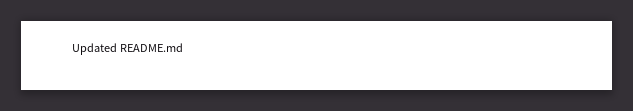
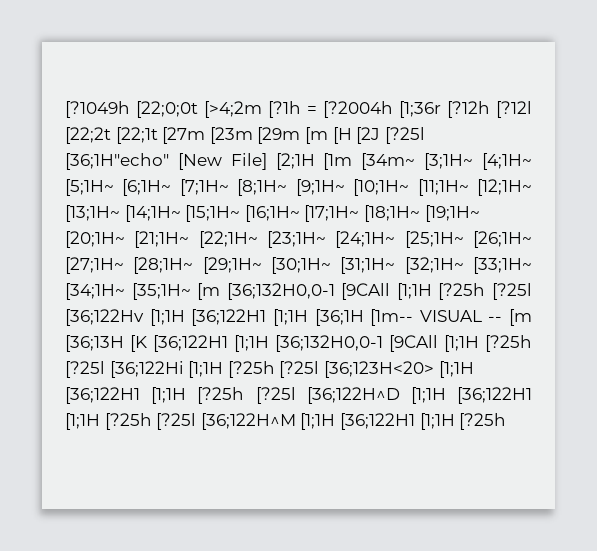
[72,43,183,55] Updated README.md -> [65,101,532,118] [65,127,425,144] [65,153,532,170] [65,179,532,196] [65,205,480,222] [65,231,532,248] [65,257,532,274] [65,283,532,300] [65,309,532,326] [65,335,532,352] [65,361,474,378] [65,387,532,404] [65,413,507,430] [?1049h [22;0;0t [>4;2m [?1h = [?2004h [1;36r [?12h [?12l [22;2t [22;1t [27m [23m [29m [m [H [2J [?25l [36;1H"echo" [New File] [2;1H [1m [34m~ [3;1H~ [4;1H~ [5;1H~ [6;1H~ [7;1H~ [8;1H~ [9;1H~ [10;1H~ [11;1H~ [12;1H~ [13;1H~ [14;1H~ [15;1H~ [16;1H~ [17;1H~ [18;1H~ [19;1H~ [20;1H~ [21;1H~ [22;1H~ [23;1H~ [24;1H~ [25;1H~ [26;1H~ [27;1H~ [28;1H~ [29;1H~ [30;1H~ [31;1H~ [32;1H~ [33;1H~ [34;1H~ [35;1H~ [m [36;132H0,0-1 [9CAll [1;1H [?25h [?25l [36;122Hv [1;1H [36;122H1 [1;1H [36;1H [1m-- VISUAL -- [m [36;13H [K [36;122H1 [1;1H [36;132H0,0-1 [9CAll [1;1H [?25h [?25l [36;122Hi [1;1H [?25h [?25l [36;123H<20> [1;1H [36;122H1 [1;1H [?25h [?25l [36;122H^D [1;1H [36;122H1 [1;1H [?25h [?25l [36;122H^M [1;1H [36;122H1 [1;1H [?25h

